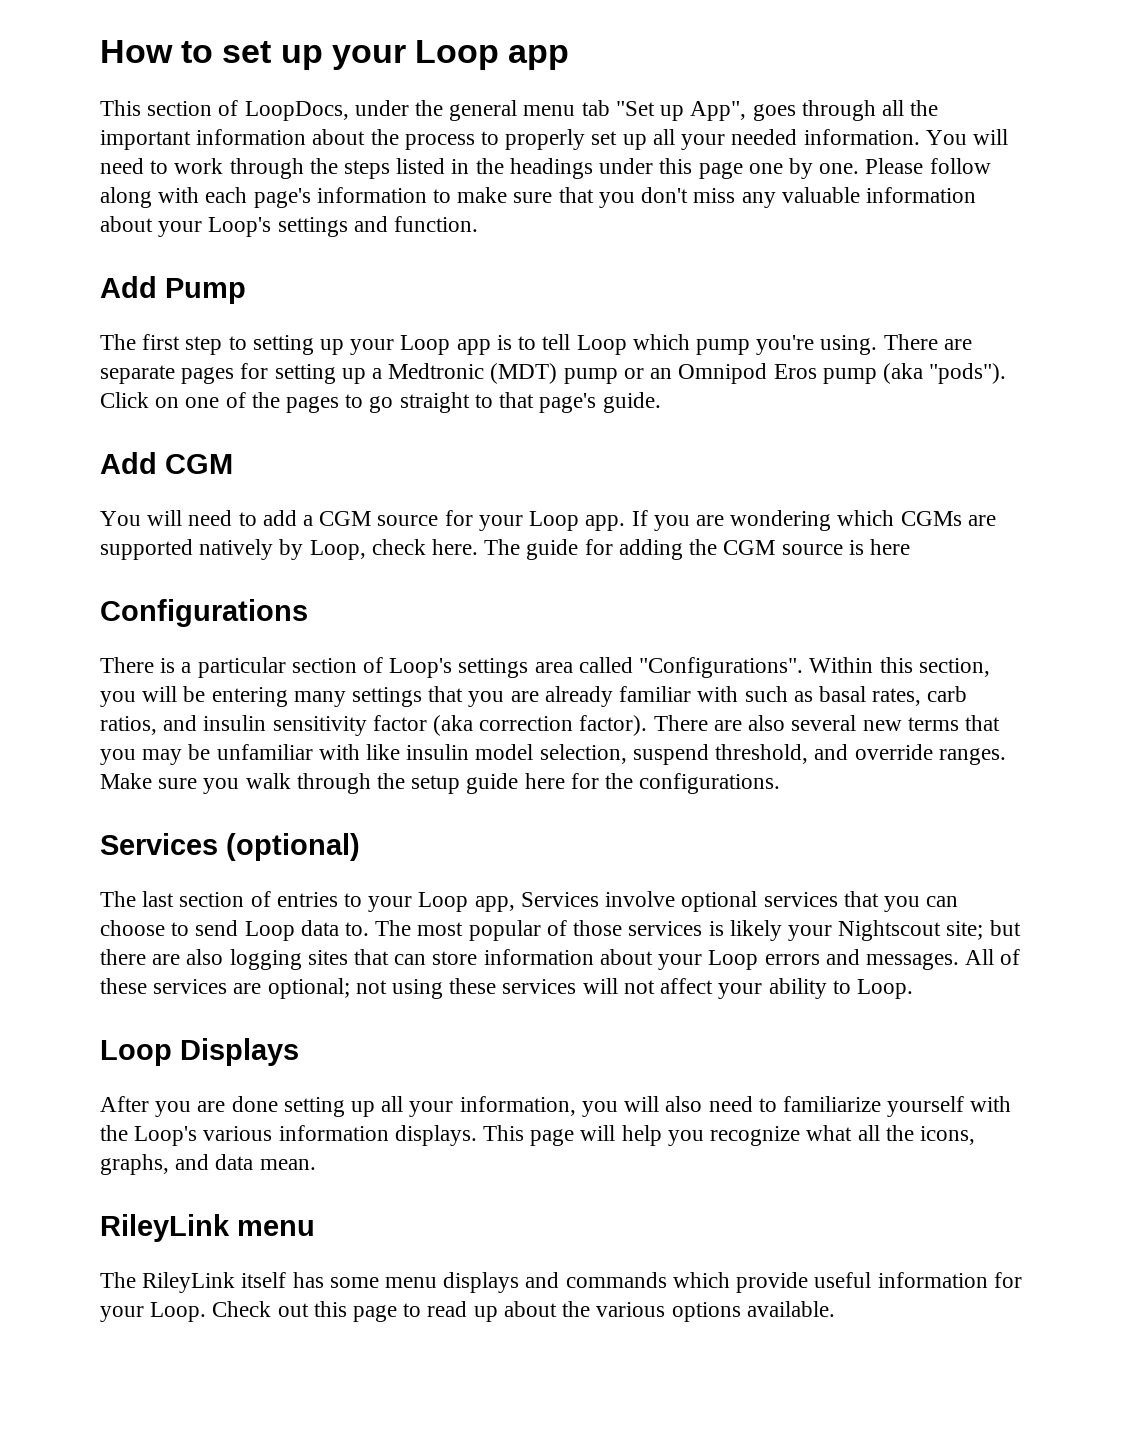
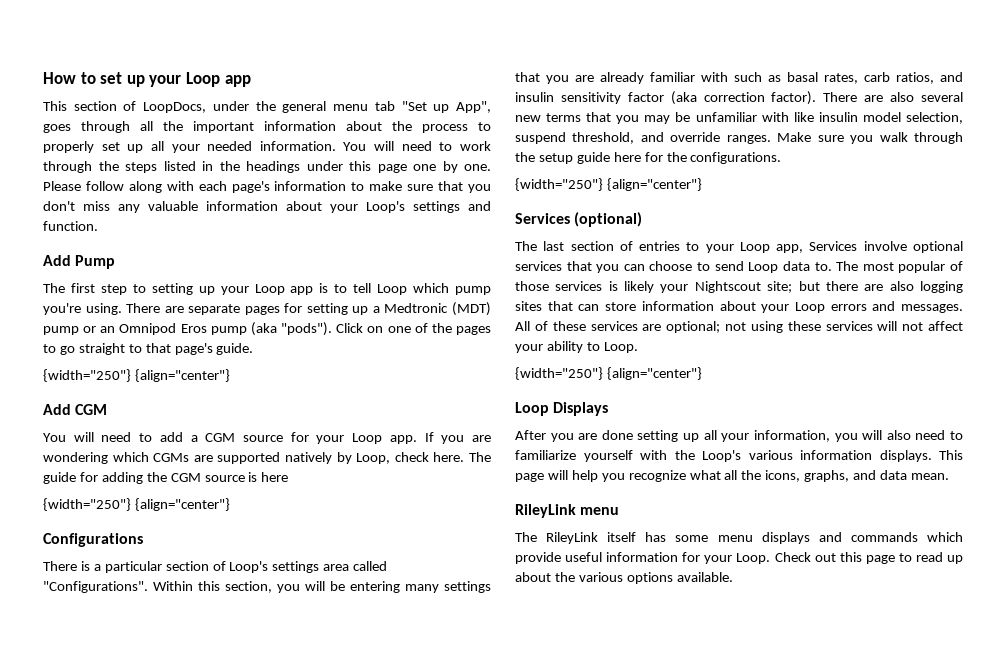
(661, 402) none -> [43,369,230,382] // {width="250"} {align="center"}
(910, 547) none -> [43,498,230,511] // {width="250"} {align="center"}
(781, 783) none -> [515,178,702,191] // {width="250"} {align="center"}
(913, 989) none -> [515,367,702,380] // {width="250"} {align="center"}

